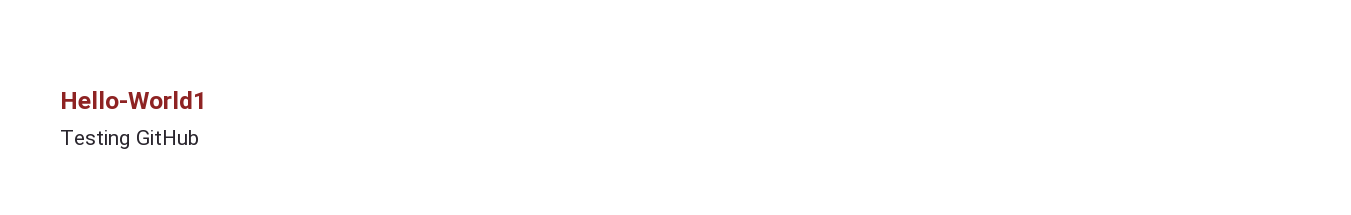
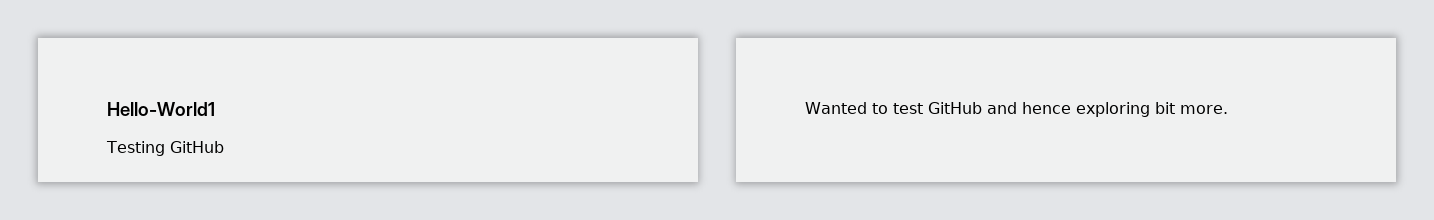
(199, 137) none -> [805,102,1228,117] // Wanted to test GitHub and hence exploring bit more.

